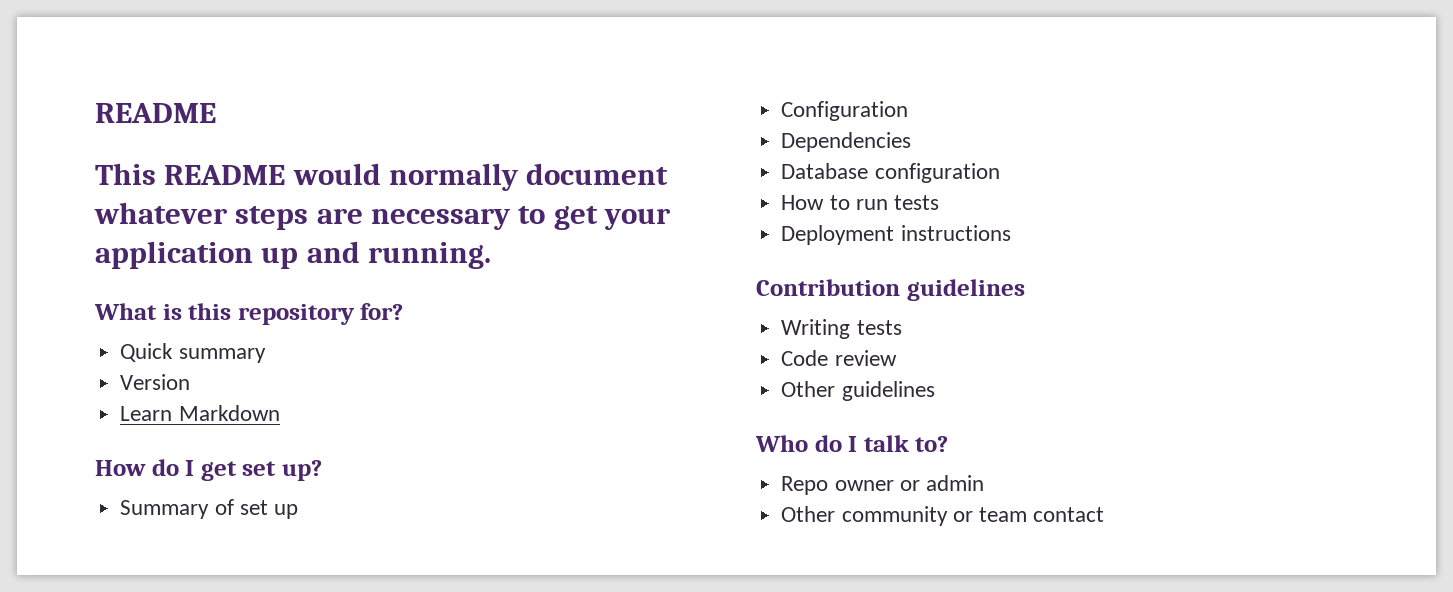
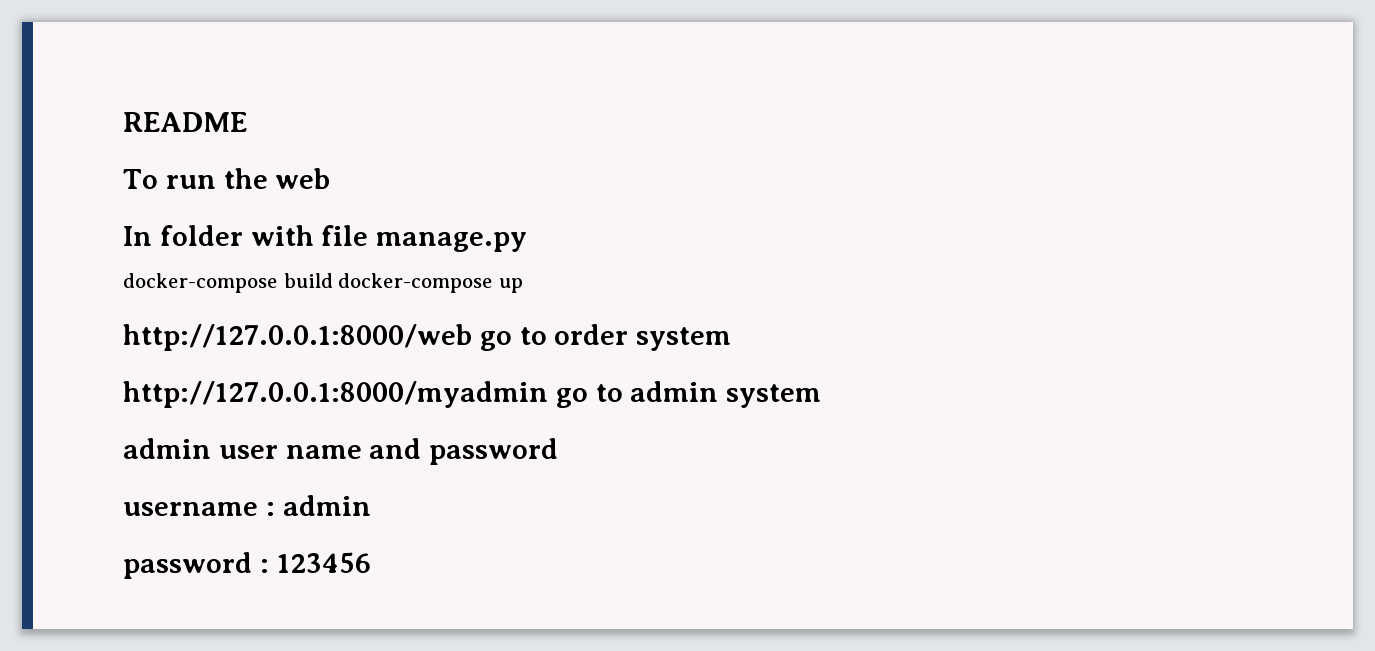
[95,163,669,191] [94,202,672,230] [95,241,492,269] [94,303,404,325] [120,343,266,363] [120,374,191,390] [120,405,280,421] [95,459,323,481] [120,499,298,519] [781,101,909,121] [781,132,912,152] [781,163,1000,183] [781,195,939,210] [781,225,1011,245] [756,279,1025,301] [781,319,902,339] [781,350,897,366] [781,381,935,401] [755,435,949,452] [781,475,984,495] [781,506,1105,526] This README would normally document whatever steps are necessary to get your application up and running. // What is this repository for? // Quick summary // Version // Learn Markdown // How do I get set up? // Summary of set up // Configuration // Dependencies // Database configuration // How to run tests // Deployment instructions // Contribution guidelines // Writing tests // Code review // Other guidelines // Who do I talk to? // Repo owner or admin // Other community or team contact -> [123,168,331,189] [123,225,528,252] [123,273,523,293] [123,324,732,351] [123,381,822,408] [123,438,559,465] [123,495,371,516] [123,552,371,579] To run the web // In folder with file manage.py // docker-compose build docker-compose up // http://127.0.0.1:8000/web go to order system // http://127.0.0.1:8000/myadmin go to admin system // admin user name and password // username : admin // password : 123456

